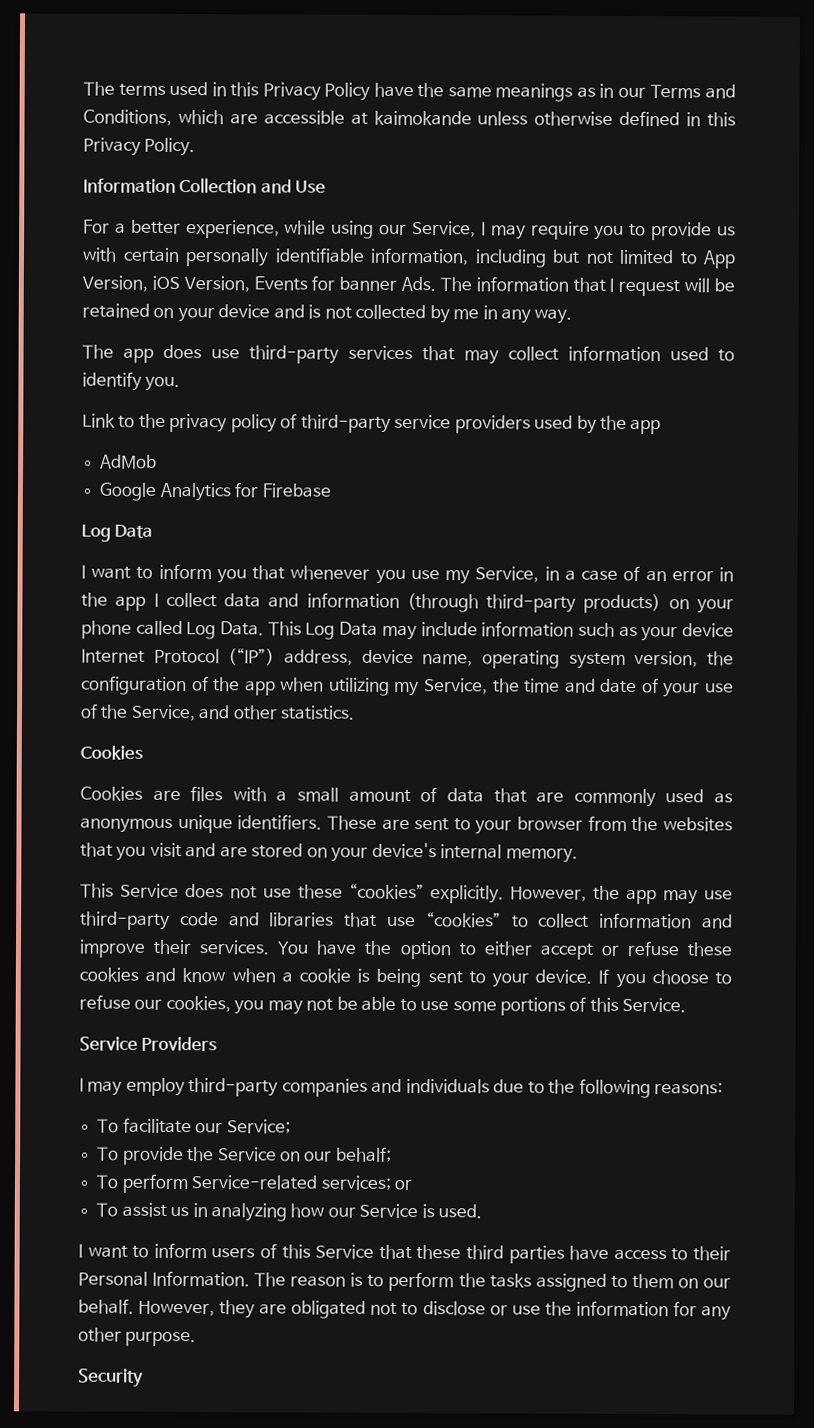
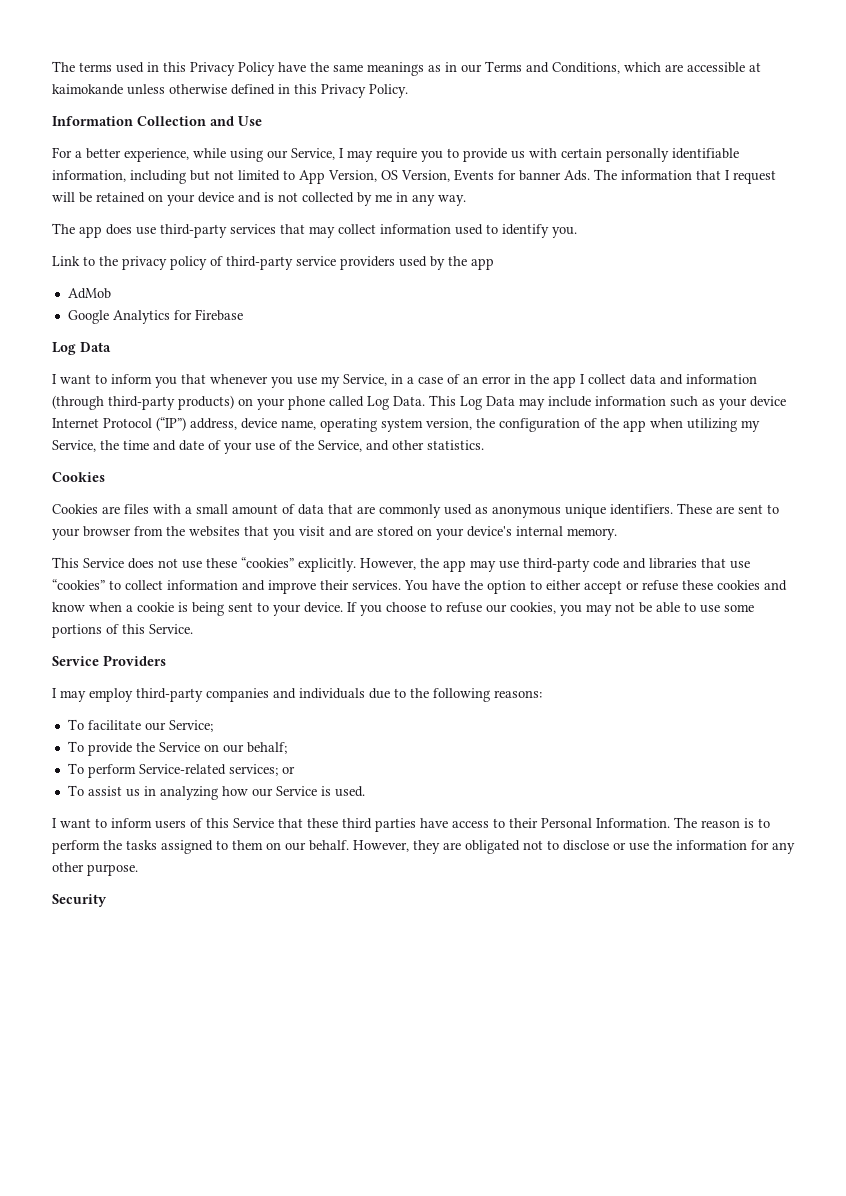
[151,275,180,291] iOS -> [381,170,398,180] OS

